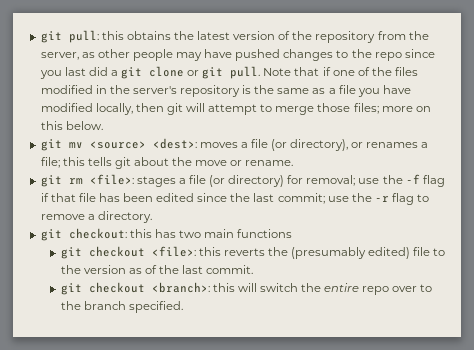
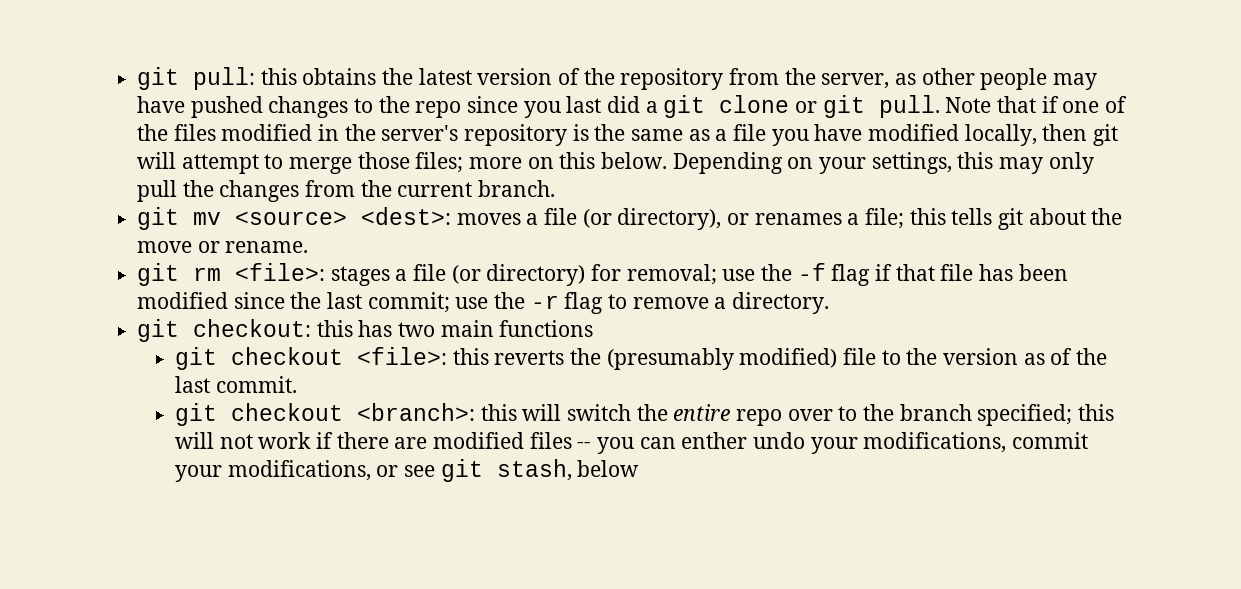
(103, 125) none -> [672,152,1094,174] [137,180,556,202] Depending on your settings, this may only pull the changes from the current branch.
[156,193,195,202] edited -> [137,292,229,309] modified
[368,247,411,259] edited) -> [739,348,838,368] modified)
[128,301,183,313] specified. -> [977,404,1114,426] [174,432,1089,454] [174,459,640,482] specified; this will not work if there are modified files -- you can enther undo your modifications, commit your modifications, or see git stash, below

